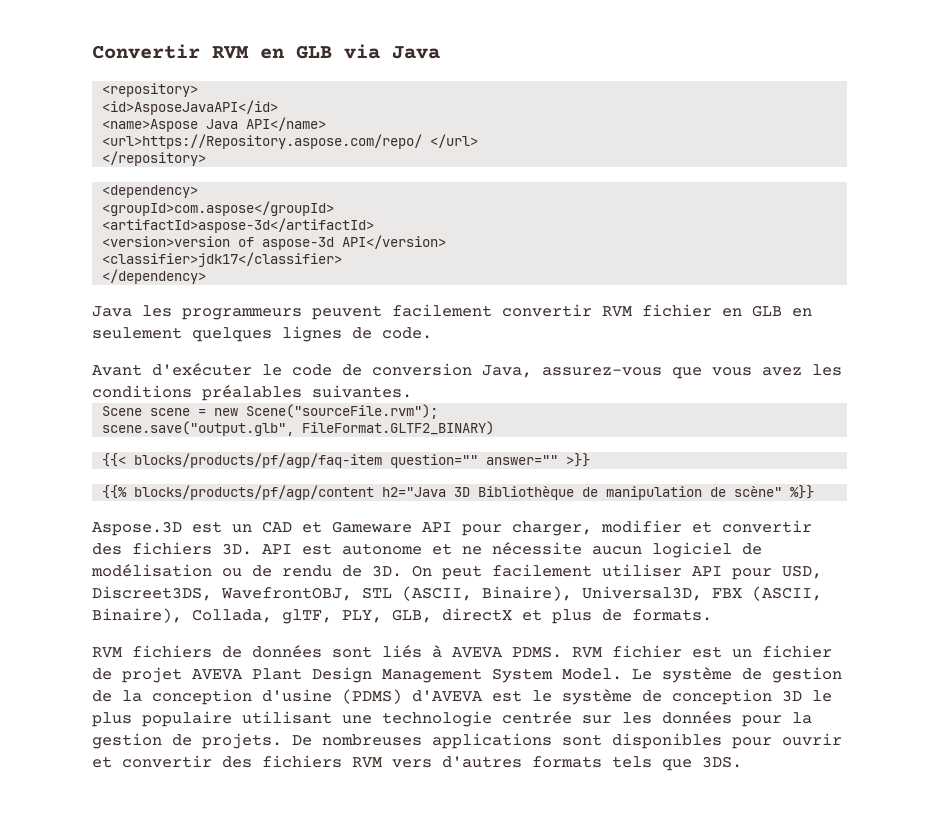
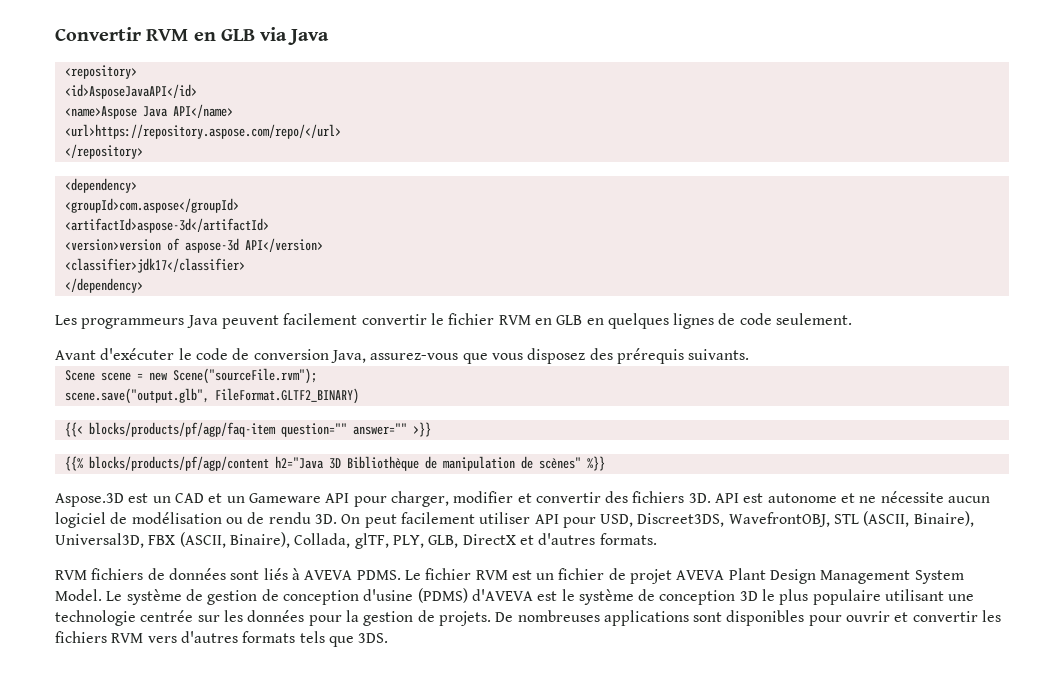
[102,134,479,149] <url>https://Repository.aspose.com/repo/ </url> -> [64,124,341,139] <url>https://repository.aspose.com/repo/</url>
[92,304,712,320] Java les programmeurs peuvent facilement convertir RVM fichier -> [55,313,531,329] Les programmeurs Java peuvent facilement convertir le fichier RVM
[92,327,182,339] seulement -> (604, 321) none
[382,327,432,339] code. -> [739,313,853,325] code seulement.
[762,364,842,376] [92,385,412,401] avez les conditions préalables suivantes. -> [527,348,750,364] disposez des prérequis suivants.
[734,486,783,497] scène" -> [538,457,581,469] scènes"
(322, 527) none -> [226,496,245,503] un
[342,565,362,577] de -> (311, 518) none
[442,608,622,624] directX et plus de -> [462,533,596,545] DirectX et d'autres
[572,645,682,658] RVM fichier -> [404,568,508,580] Le fichier RVM
[122,690,142,702] la -> (279, 595) none
[222,756,252,768] des -> [982,610,1002,622] les

